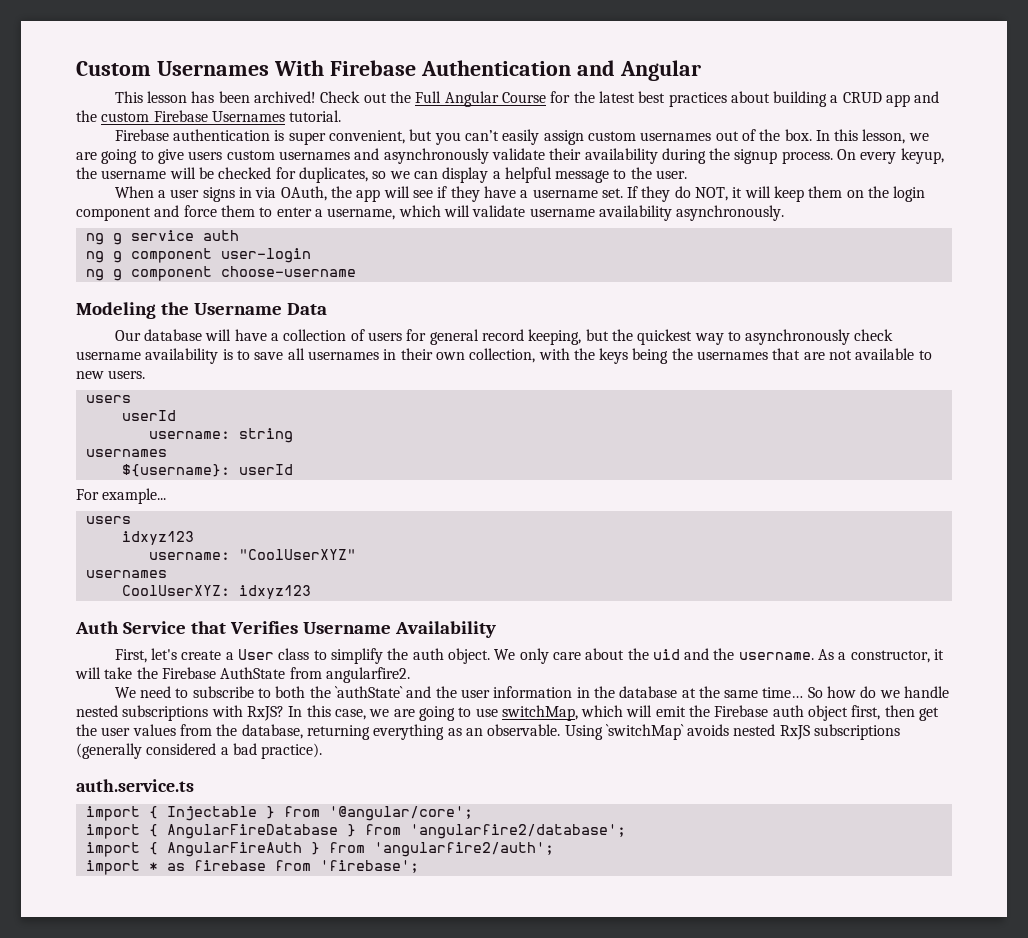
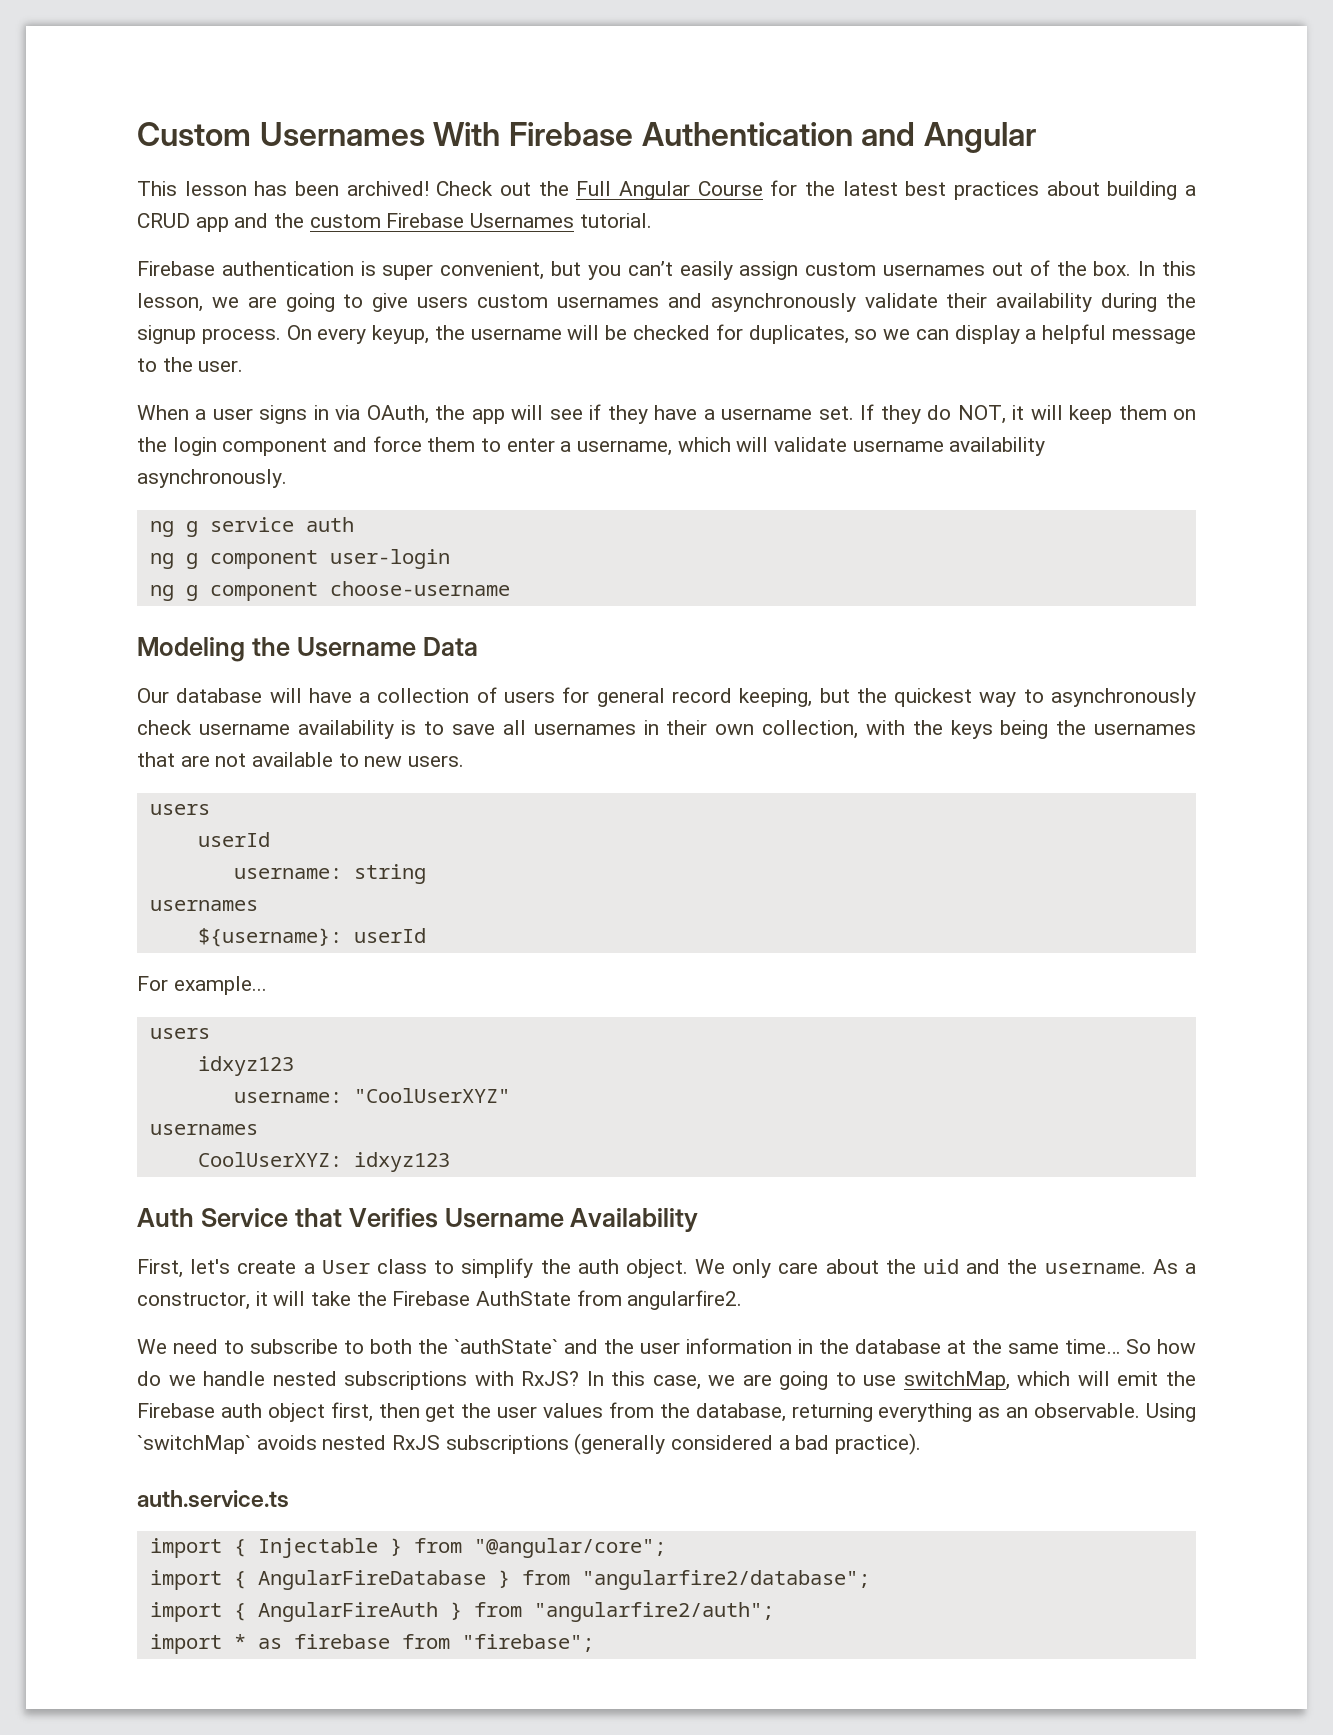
[328,806,473,821] '@angular/core'; -> [473,1538,666,1558] "@angular/core";
[409,824,626,839] 'angularfire2/database'; -> [581,1570,870,1590] "angularfire2/database";
[373,842,554,857] 'angularfire2/auth'; -> [533,1602,774,1622] "angularfire2/auth";
[319,860,419,873] 'firebase'; -> [461,1634,594,1652] "firebase";

